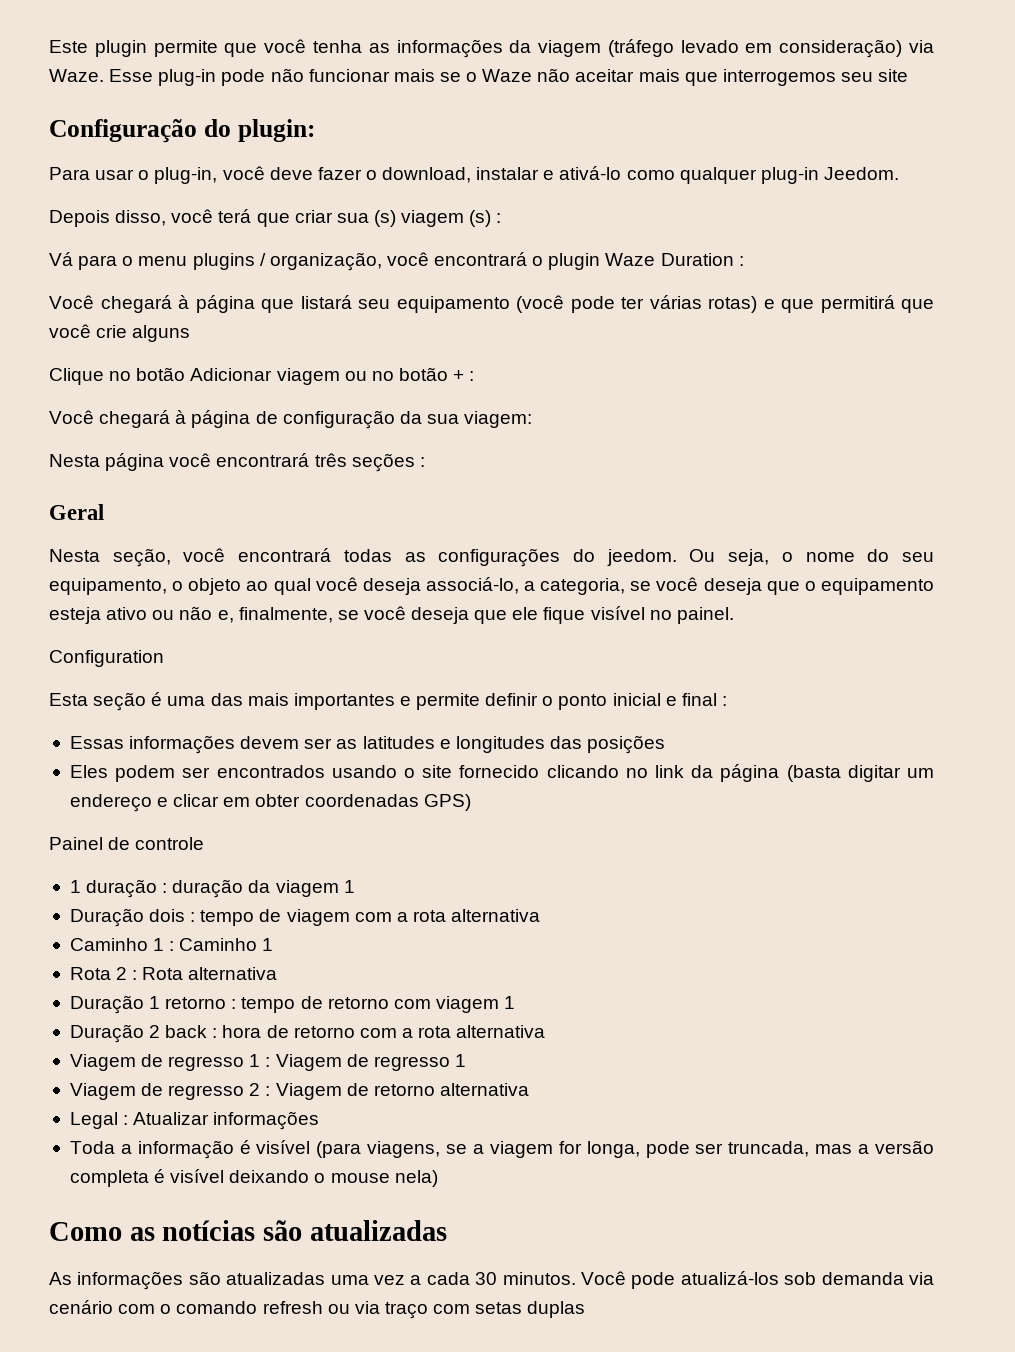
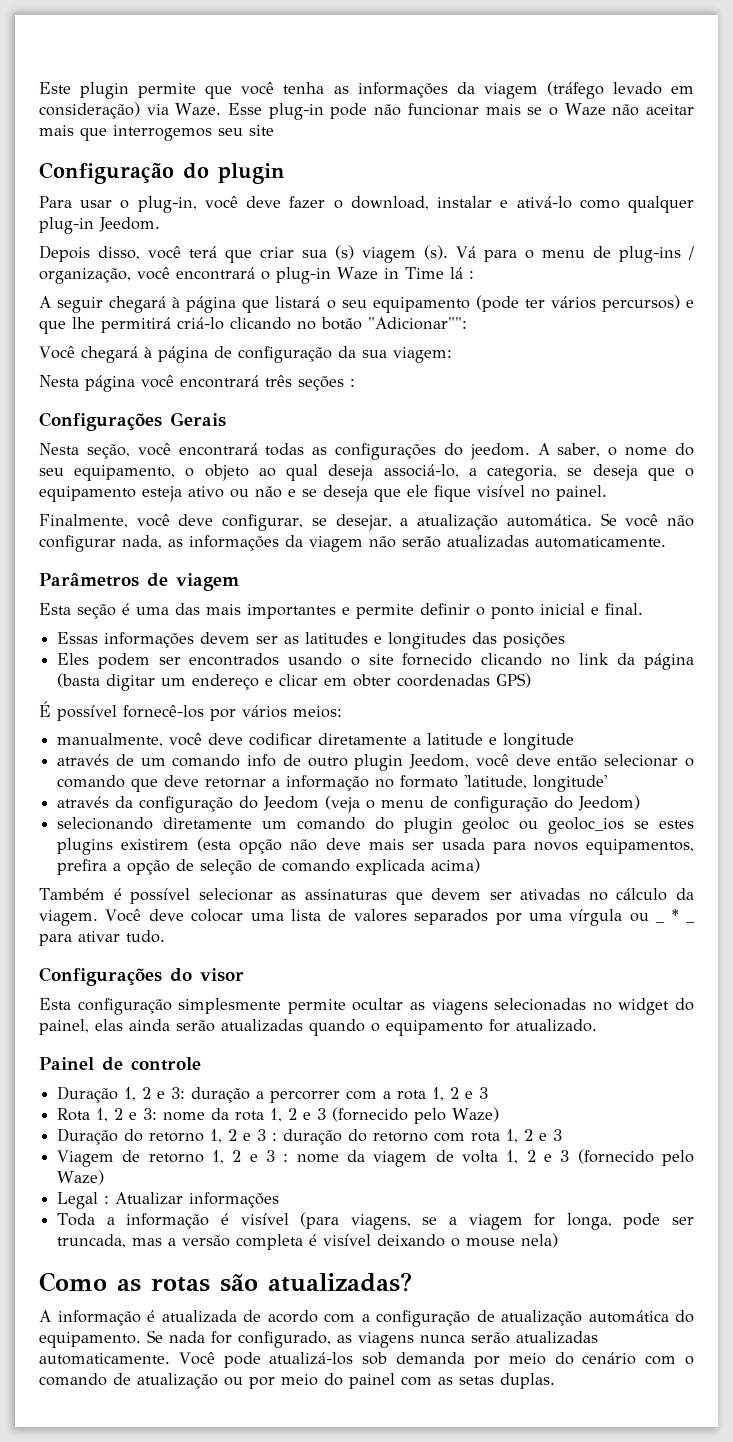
[237,119,315,142] plugin: -> [218,163,285,184] plugin
[469,210,502,227] (s) : // -> [424,245,449,260] (s).
[192,253,255,270] plugins -> [592,246,681,263] de plug-ins
[548,253,744,270] [49,295,94,309] plugin Waze Duration : // Você -> [276,267,474,284] [39,296,104,313] plug-in Waze in Time lá : // A seguir
(352, 302) none -> [326,300,336,309] o
[516,295,934,313] [49,324,191,342] [49,367,475,385] (você pode ter várias rotas) e que permitirá que você crie alguns // Clique no botão Adicionar viagem ou no botão + : -> [475,295,694,312] [39,317,467,334] (pode ter vários percursos) e que lhe permitirá criá-lo clicando no botão "Adicionar"":
[49,504,104,520] Geral -> [39,412,226,431] Configurações Gerais
[689,549,770,566] Ou seja, -> [537,443,601,457] A saber,
[315,577,358,591] você -> (319, 472) none
[656,577,699,591] você -> (583, 472) none
[217,606,406,623] e, finalmente, se você -> [288,489,317,497] e se
[49,650,164,667] Configuration -> [39,513,695,531] [39,535,666,552] [39,573,239,591] Finalmente, você deve configurar, se desejar, a atualização automática. Se você não configurar nada, as informações da viagem não serão atualizadas automaticamente. // Parâmetros de viagem
[681,693,727,706] final : -> [605,603,643,615] final.
[49,837,205,850] [69,879,355,898] [69,908,541,927] [69,938,274,951] [69,967,278,980] [69,995,516,1014] [69,1024,546,1043] [69,1054,466,1071] [69,1083,529,1100] Painel de controle // 1 duração : duração da viagem 1 // Duração dois : tempo de viagem com a rota alternativa // Caminho 1 : Caminho 1 // Rota 2 : Rota alternativa // Duração 1 retorno : tempo de retorno com viagem 1 // Duração 2 back : hora de retorno com a rota alternativa // Viagem de regresso 1 : Viagem de regresso 1 // Viagem de regresso 2 : Viagem de retorno alternativa -> [39,701,342,721] [57,733,575,750] [57,754,694,771] [57,775,608,792] [57,795,641,813] [57,817,694,834] [57,837,694,855] [57,858,481,875] [39,888,694,905] [39,909,665,926] [671,909,679,921] [685,921,694,923] [39,930,165,946] [39,967,244,986] [39,998,695,1015] [39,1019,597,1036] [39,1057,201,1071] [57,1086,489,1103] [57,1107,500,1124] [57,1128,563,1145] [57,1149,694,1167] [57,1170,105,1185] É possível fornecê-los por vários meios: // manualmente, você deve codificar diretamente a latitude e longitude // através de um comando info de outro plugin Jeedom, você deve então selecionar o comando que deve retornar a informação no formato 'latitude, longitude' // através da configuração do Jeedom (veja o menu de configuração do Jeedom) // selecionando diretamente um comando do plugin geoloc ou geoloc_ios se estes plugins existirem (esta opção não deve mais ser usada para novos equipamentos, prefira a opção de seleção de comando explicada acima) // Também é possível selecionar as assinaturas que devem ser ativadas no cálculo da viagem. Você deve colocar uma lista de valores separados por uma vírgula ou _ * _ para ativar tudo. // Configurações do visor // Esta configuração simplesmente permite ocultar as viagens selecionadas no widget do painel, elas ainda serão atualizadas quando o equipamento for atualizado. // Painel de controle // Duração 1, 2 e 3: duração a percorrer com a rota 1, 2 e 3 // Rota 1, 2 e 3: nome da rota 1, 2 e 3 (fornecido pelo Waze) // Duração do retorno 1, 2 e 3 : duração do retorno com rota 1, 2 e 3 // Viagem de retorno 1, 2 e 3 : nome da viagem de volta 1, 2 e 3 (fornecido pelo Waze)
[162,1220,447,1241] [49,1271,576,1290] notícias são atualizadas // As informações são atualizadas uma vez a cada 30 minutos. -> [151,1272,412,1292] [39,1310,694,1327] [39,1330,598,1348] [39,1353,170,1365] rotas são atualizadas? // A informação é atualizada de acordo com a configuração de atualização automática do equipamento. Se nada for configurado, as viagens nunca serão atualizadas automaticamente.
[908,1272,934,1285] via -> [473,1352,574,1368] por meio do
[262,1301,586,1319] refresh ou via traço com setas duplas -> [113,1373,555,1389] de atualização ou por meio do painel com as setas duplas.

